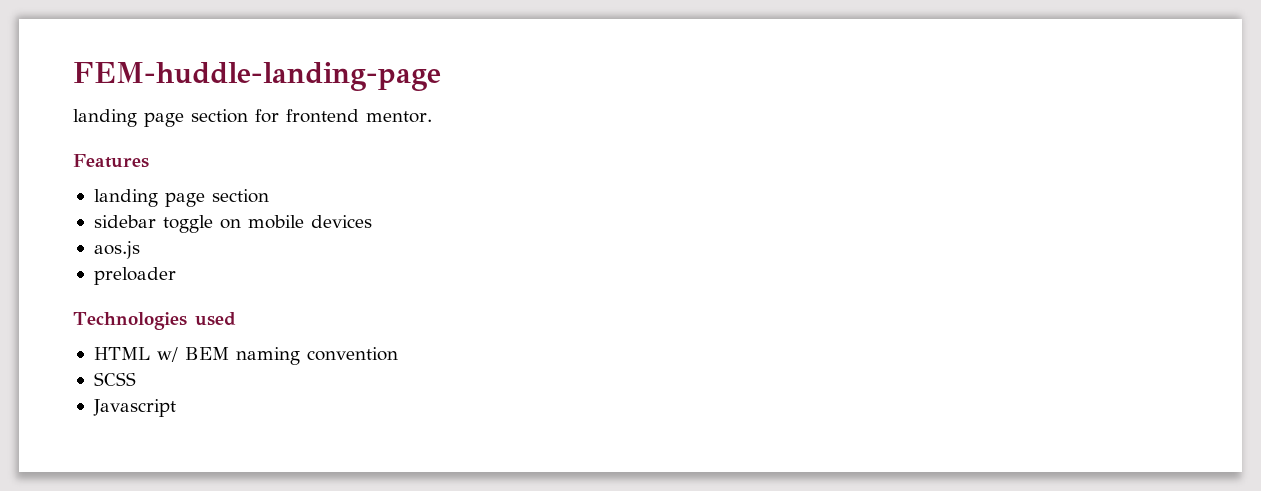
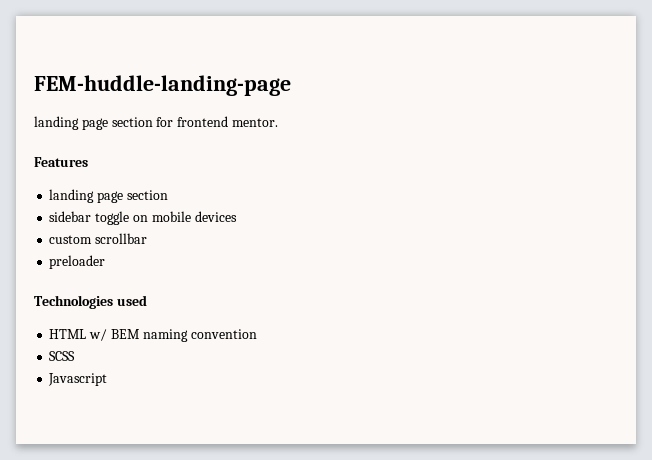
[93,241,140,259] aos.js -> [49,233,148,244] custom scrollbar

